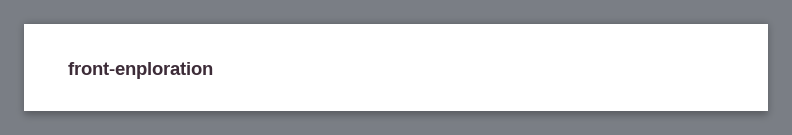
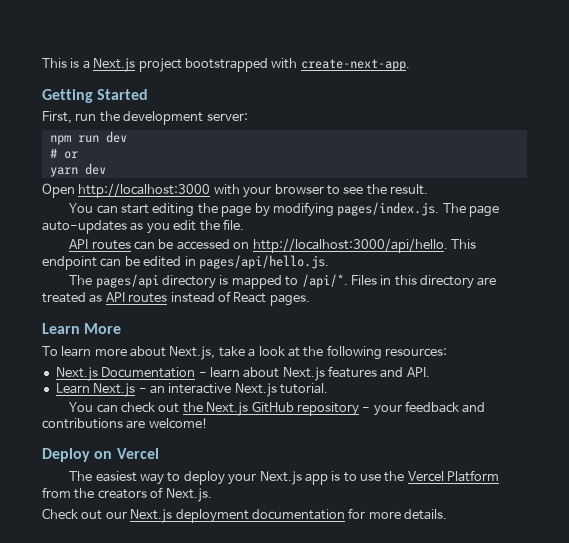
[68,62,213,79] front-enploration -> [42,58,410,72] [42,89,149,103] [42,111,248,125] [49,131,127,145] [49,148,78,159] [49,163,106,177] [42,183,428,198] [69,202,500,217] [42,219,244,234] [69,238,476,253] [42,255,329,270] [69,274,497,289] [42,291,310,306] [42,323,122,334] [42,345,448,360] [55,366,430,381] [55,383,328,397] [69,401,486,416] [42,418,208,429] [42,448,159,462] [69,470,500,485] [42,487,212,502] [42,508,447,523] This is a Next.js project bootstrapped with create-next-app. // Getting Started // First, run the development server: // npm run dev // # or // yarn dev // Open http://localhost:3000 with your browser to see the result. // You can start editing the page by modifying pages/index.js. The page auto-updates as you edit the file. // API routes can be accessed on http://localhost:3000/api/hello. This endpoint can be edited in pages/api/hello.js. // The pages/api directory is mapped to /api/*. Files in this directory are treated as API routes instead of React pages. // Learn More // To learn more about Next.js, take a look at the following resources: // Next.js Documentation - learn about Next.js features and API. // Learn Next.js - an interactive Next.js tutorial. // You can check out the Next.js GitHub repository - your feedback and contributions are welcome! // Deploy on Vercel // The easiest way to deploy your Next.js app is to use the Vercel Platform from the creators of Next.js. // Check out our Next.js deployment documentation for more details.

